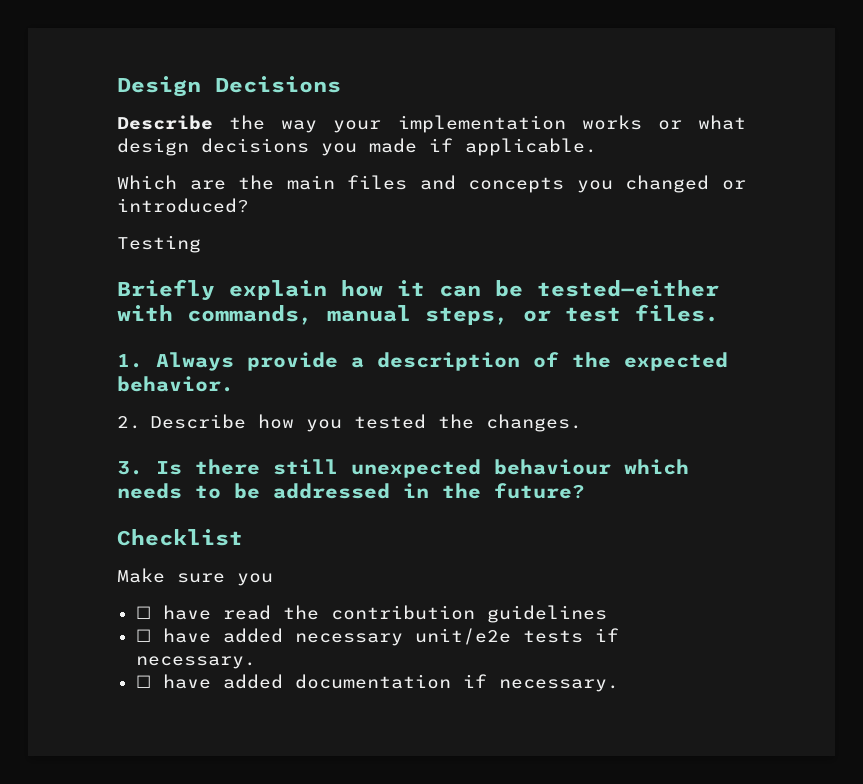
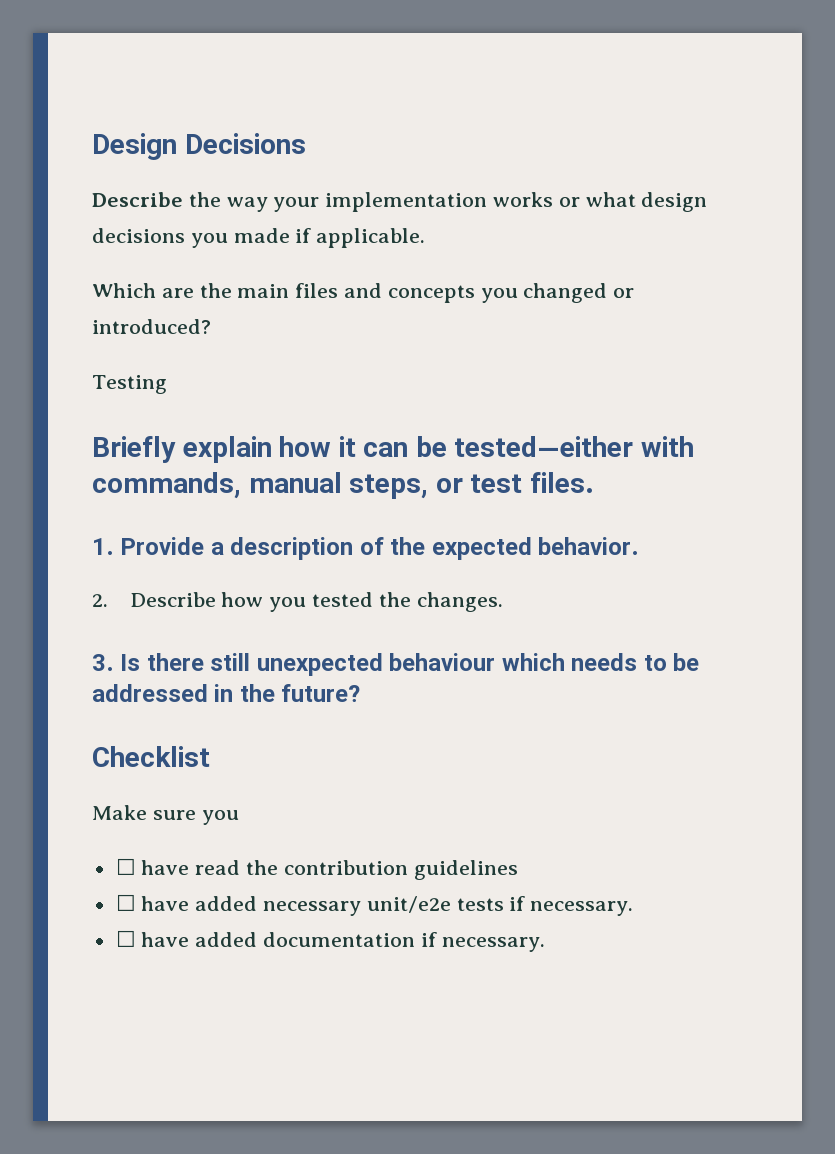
[156,352,338,371] Always provide -> [120,537,205,555] Provide

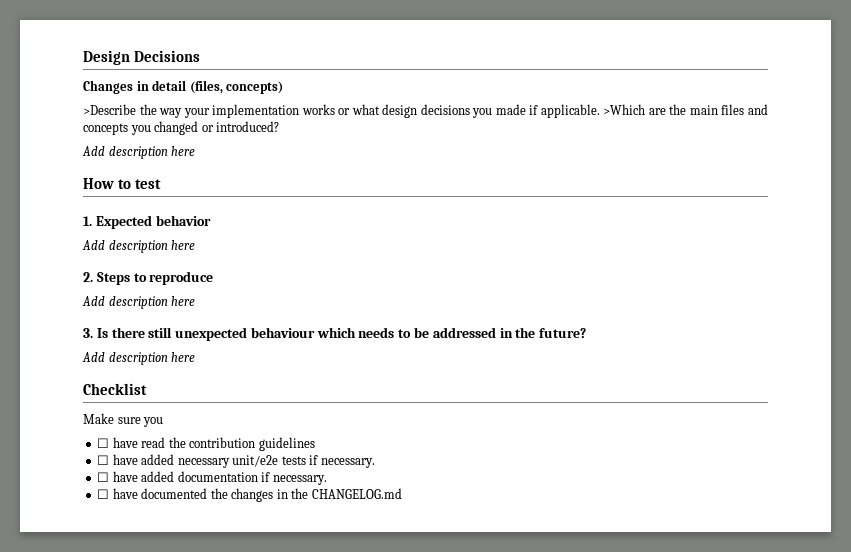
[92,192,183,207] Describe -> [83,80,284,94] [83,104,136,115] Changes in detail (files, concepts) // >Describe
[92,283,156,298] // Which -> [603,104,646,115] >Which
[92,375,167,394] [92,436,694,463] [92,472,463,499] Testing // Briefly explain how it can be tested—either with commands, manual steps, or -> [82,146,196,159] [83,178,132,189] Add description here // How to
[529,472,594,493] files. -> (162, 184) none
[120,537,640,560] [92,592,503,612] Provide a description of the expected behavior. // 2. Describe how you tested the changes. -> [95,215,211,229] [82,240,196,253] [83,271,214,285] [82,296,196,309] Expected behavior // Add description here // 2. Steps to reproduce // Add description here
(361, 693) none -> [82,352,196,365] // Add description here
(545, 944) none -> [97,488,402,502] // ☐ have documented the changes in the CHANGELOG.md

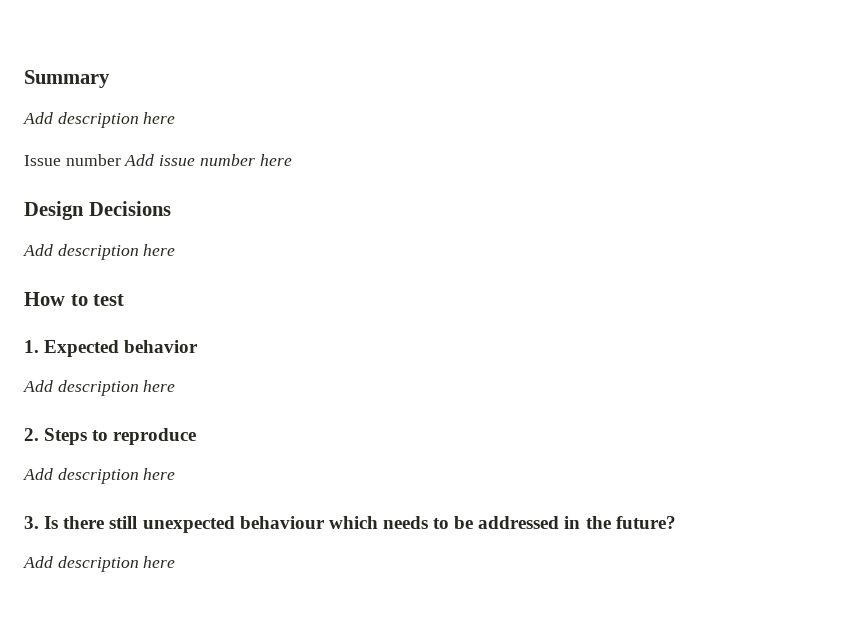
[83,50,201,65] [83,80,284,94] [83,104,768,118] [83,121,280,135] Design Decisions // Changes in detail (files, concepts) // >Describe the way your implementation works or what design decisions you made if applicable. >Which are the main files and concepts you changed or introduced? -> [24,70,110,88] [23,112,176,128] [24,154,292,166] [24,201,171,220] Summary // Add description here // Issue number Add issue number here // Design Decisions
[83,383,147,395] [83,413,164,427] [97,437,315,451] [97,454,375,468] [97,471,327,485] [97,488,402,502] // Checklist // Make sure you // ☐ have read the contribution guidelines // ☐ have added necessary unit/e2e tests if necessary. // ☐ have added documentation if necessary. // ☐ have documented the changes in the CHANGELOG.md -> (176, 562) none

